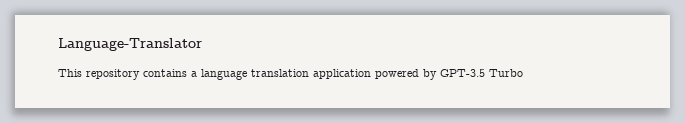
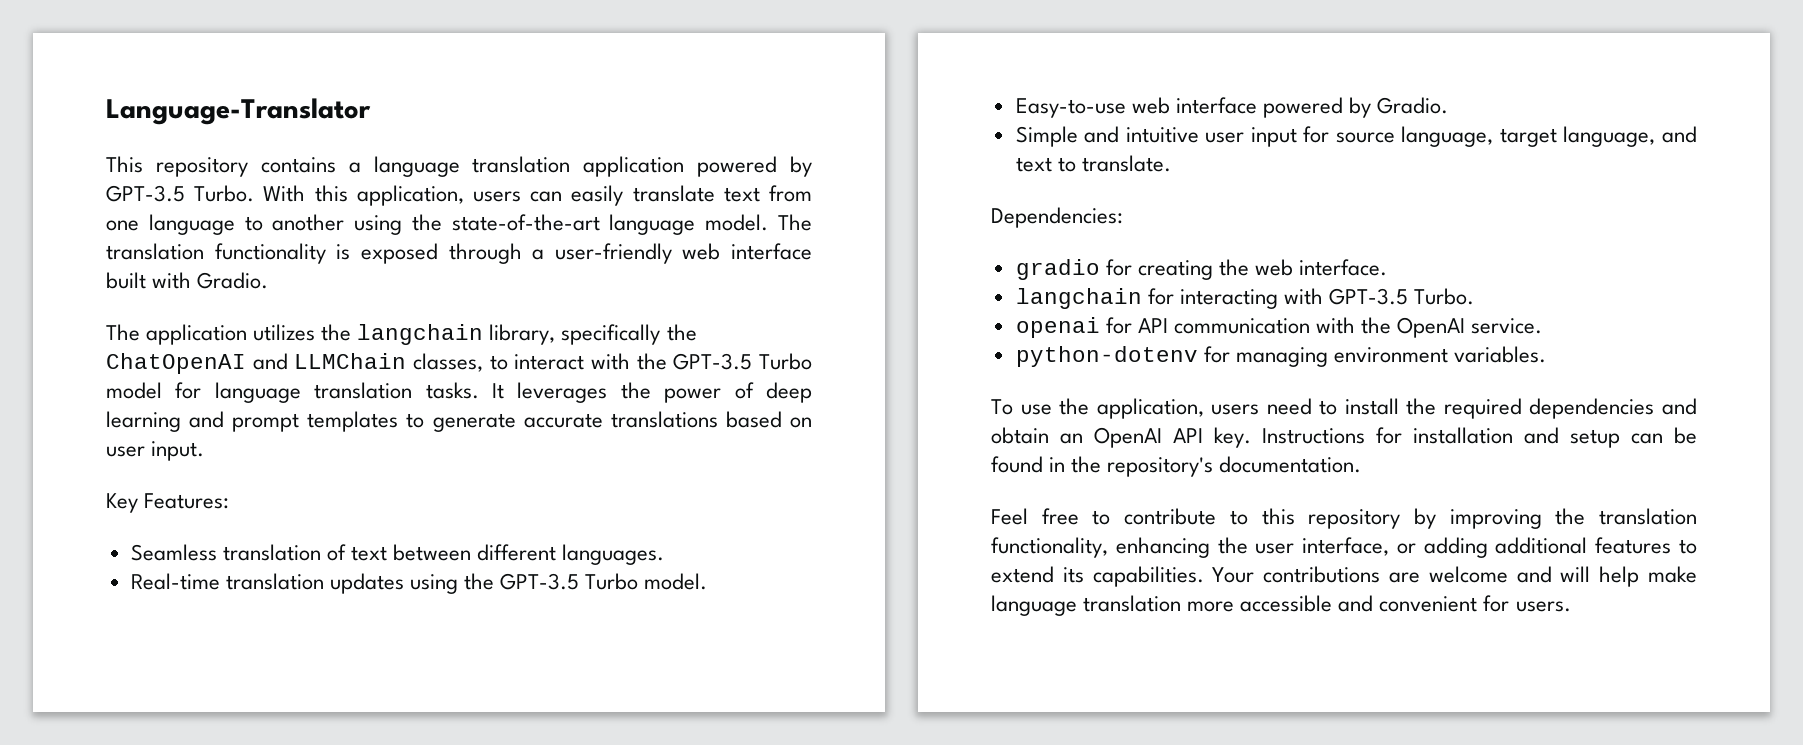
[489,69,523,77] Turbo -> [194,185,812,206] [106,214,812,235] [106,243,812,264] [106,272,269,289] [106,324,697,345] [106,353,812,374] [106,382,812,403] [106,411,812,432] [106,441,205,461] [106,493,230,513] [130,544,665,565] [130,573,708,594] [1015,97,1449,118] [1015,126,1697,147] [1015,155,1171,172] [991,207,1123,228] [1015,259,1388,280] [1015,288,1475,309] [1015,317,1543,338] [1015,346,1547,367] [991,398,1697,419] [991,427,1697,448] [991,456,1362,477] [991,508,1697,529] [991,537,1697,558] [991,566,1697,587] [991,595,1571,616] Turbo. With this application, users can easily translate text from one language to another using the state-of-the-art language model. The translation functionality is exposed through a user-friendly web interface built with Gradio. // The application utilizes the langchain library, specifically the ChatOpenAI and LLMChain classes, to interact with the GPT-3.5 Turbo model for language translation tasks. It leverages the power of deep learning and prompt templates to generate accurate translations based on user input. // Key Features: // Seamless translation of text between different languages. // Real-time translation updates using the GPT-3.5 Turbo model. // Easy-to-use web interface powered by Gradio. // Simple and intuitive user input for source language, target language, and text to translate. // Dependencies: // gradio for creating the web interface. // langchain for interacting with GPT-3.5 Turbo. // openai for API communication with the OpenAI service. // python-dotenv for managing environment variables. // To use the application, users need to install the required dependencies and obtain an OpenAI API key. Instructions for installation and setup can be found in the repository's documentation. // Feel free to contribute to this repository by improving the translation functionality, enhancing the user interface, or adding additional features to extend its capabilities. Your contributions are welcome and will help make language translation more accessible and convenient for users.

